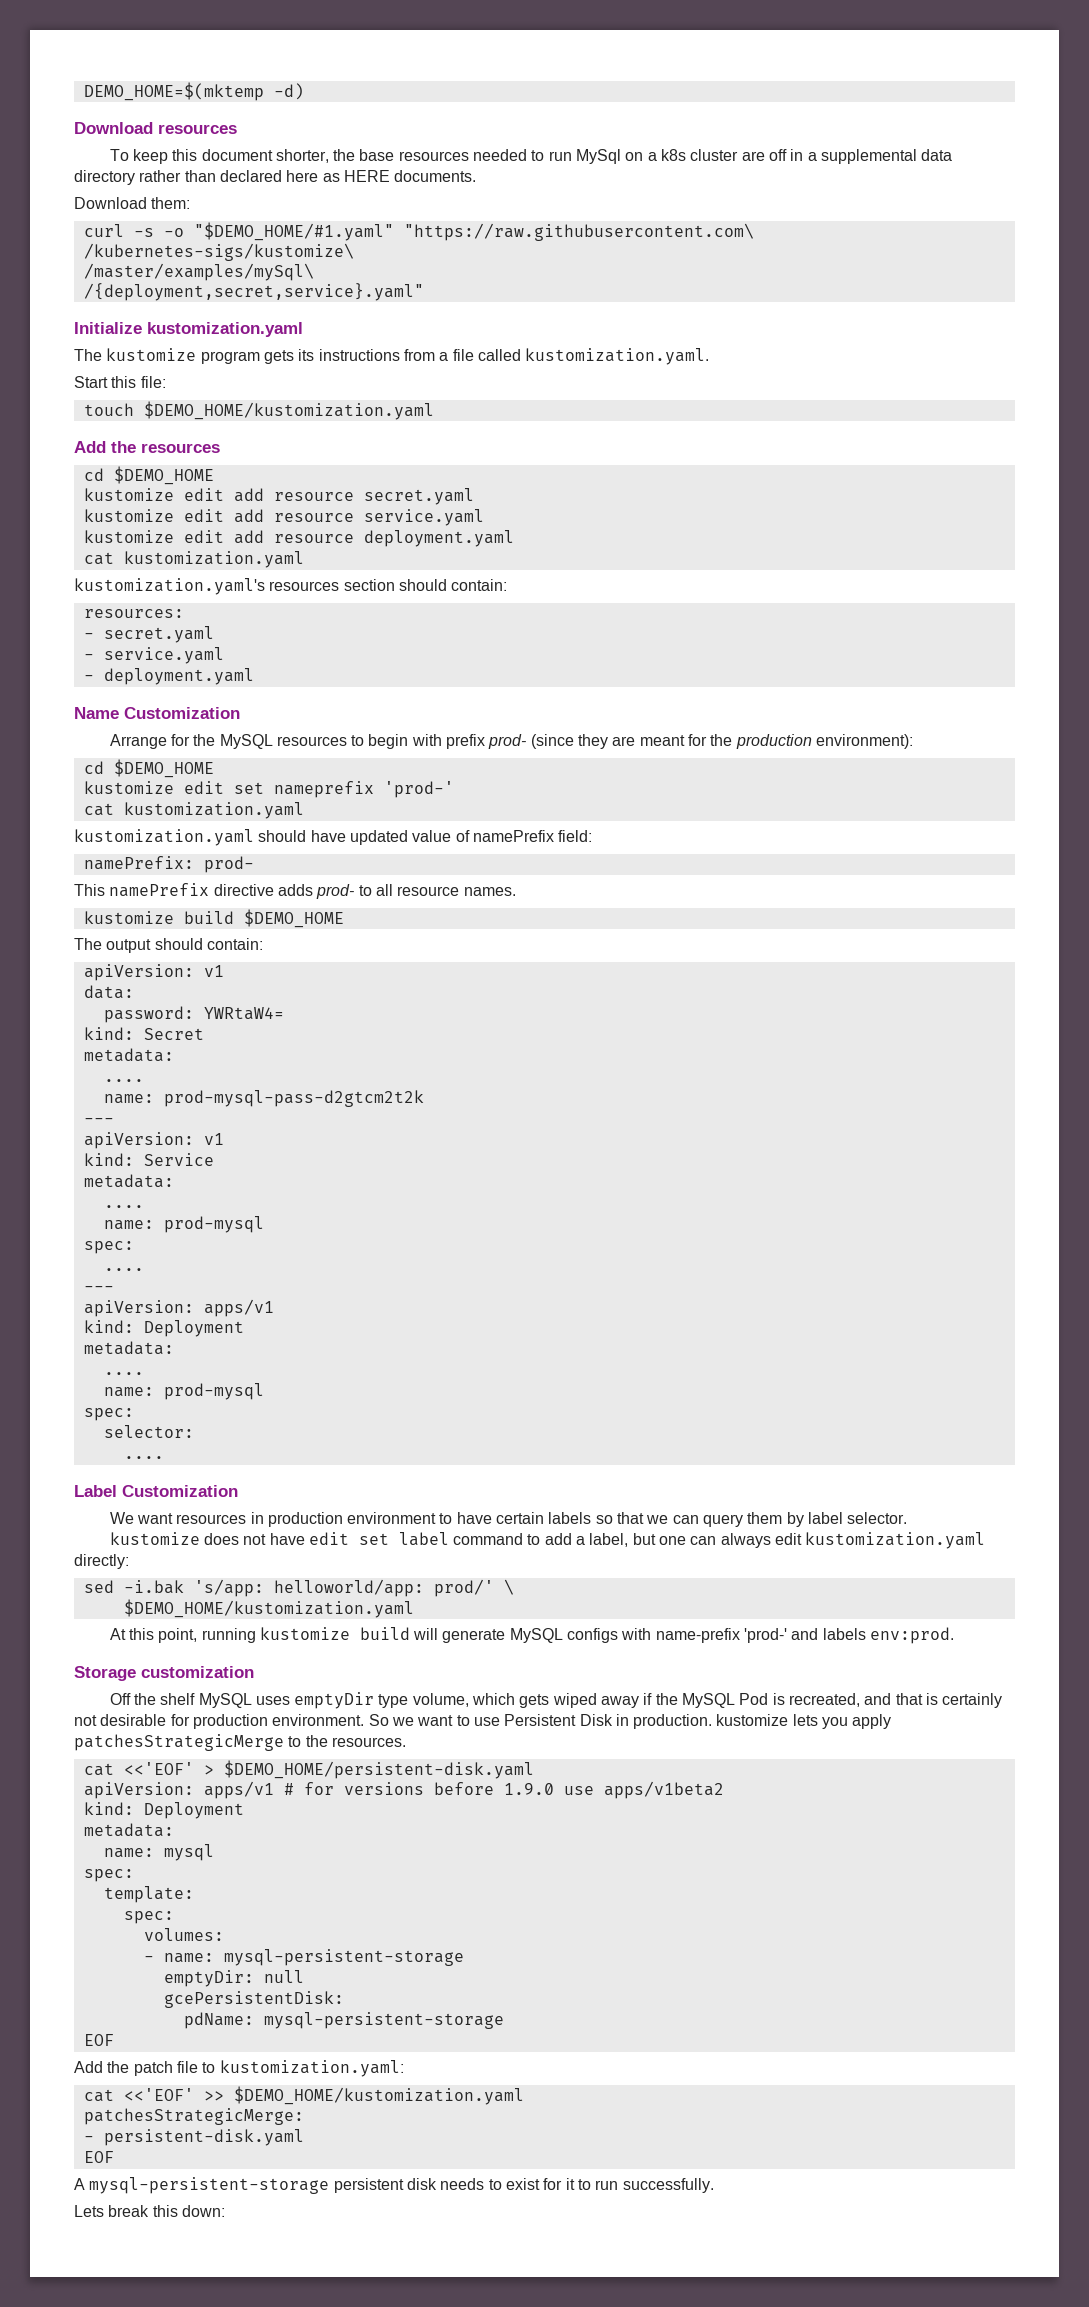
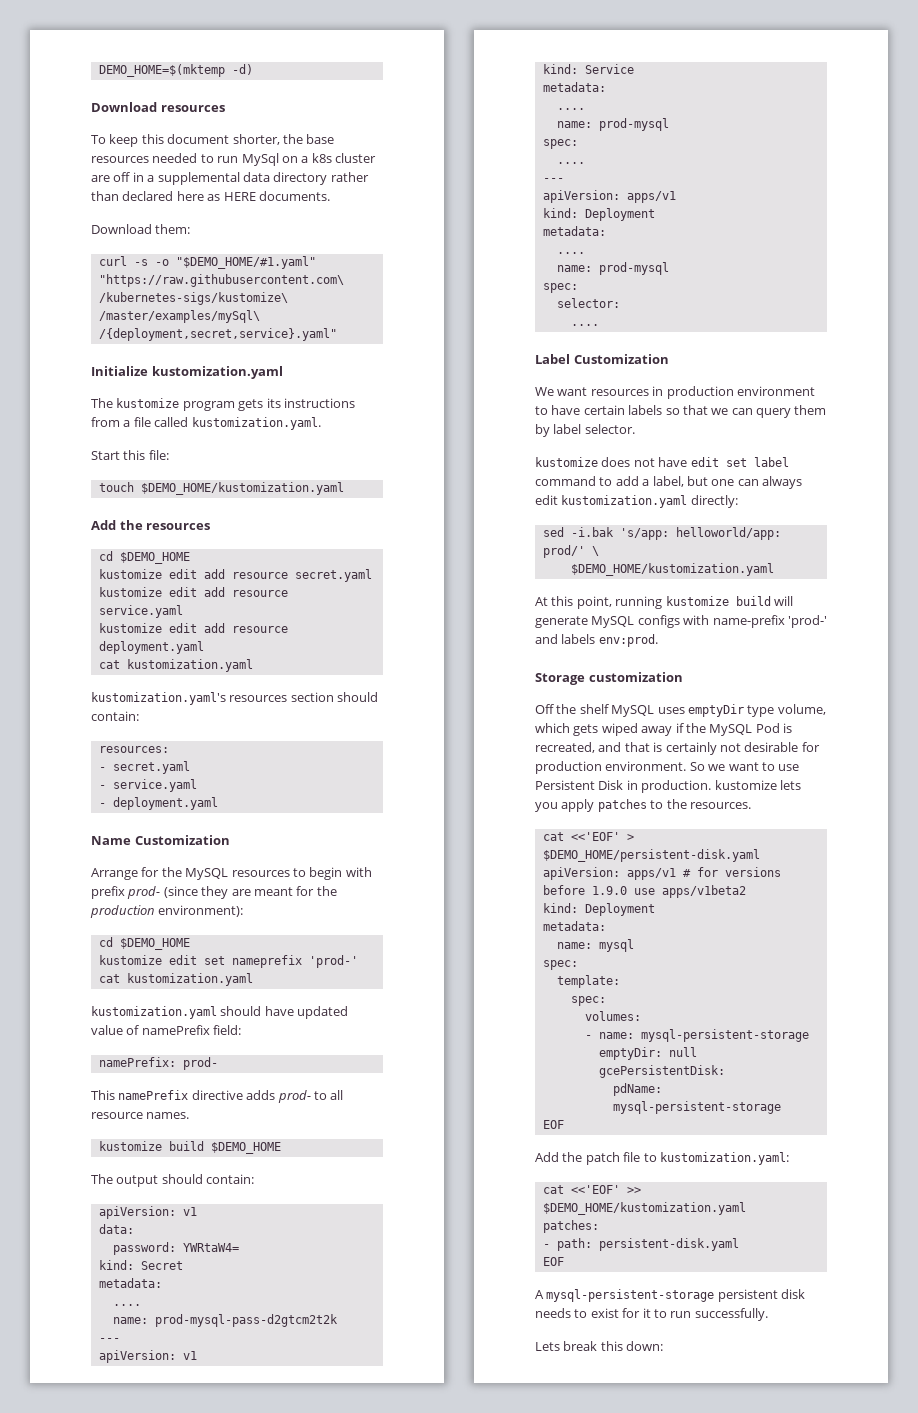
[74,1734,284,1751] patchesStrategicMerge -> [597,799,647,812] patches
[83,2108,304,2125] [83,2136,94,2142] patchesStrategicMerge: // - -> [542,1220,599,1233] [542,1238,592,1251] patches: // - path:

